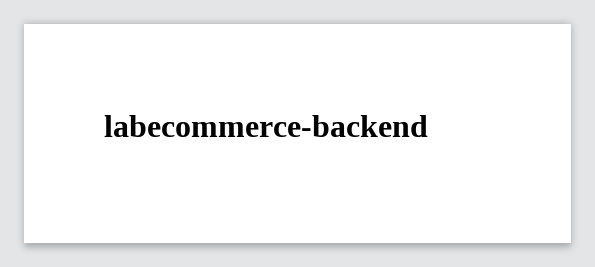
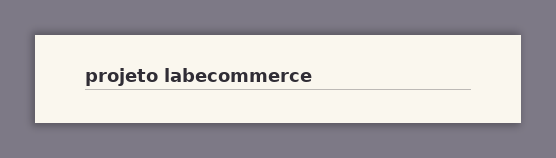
[104,115,428,137] labecommerce-backend -> [85,68,312,86] projeto labecommerce

